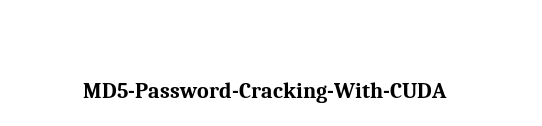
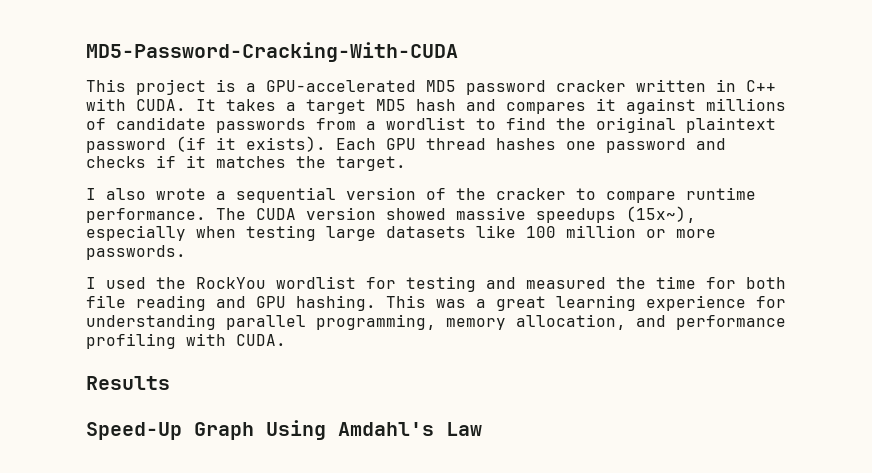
(447, 92) none -> [86,79,776,95] [86,98,786,114] [86,117,776,133] [86,136,726,153] [86,155,406,171] [86,187,756,203] [86,206,696,223] [86,225,716,241] [86,245,186,260] [86,276,786,292] [86,295,786,311] [86,314,786,330] [86,333,286,349] [86,376,170,390] [86,420,482,440] // This project is a GPU-accelerated MD5 password cracker written in C++ with CUDA. It takes a target MD5 hash and compares it against millions of candidate passwords from a wordlist to find the original plaintext password (if it exists). Each GPU thread hashes one password and checks if it matches the target. // I also wrote a sequential version of the cracker to compare runtime performance. The CUDA version showed massive speedups (15x~), especially when testing large datasets like 100 million or more passwords. // I used the RockYou wordlist for testing and measured the time for both file reading and GPU hashing. This was a great learning experience for understanding parallel programming, memory allocation, and performance profiling with CUDA. // Results // Speed-Up Graph Using Amdahl's Law

